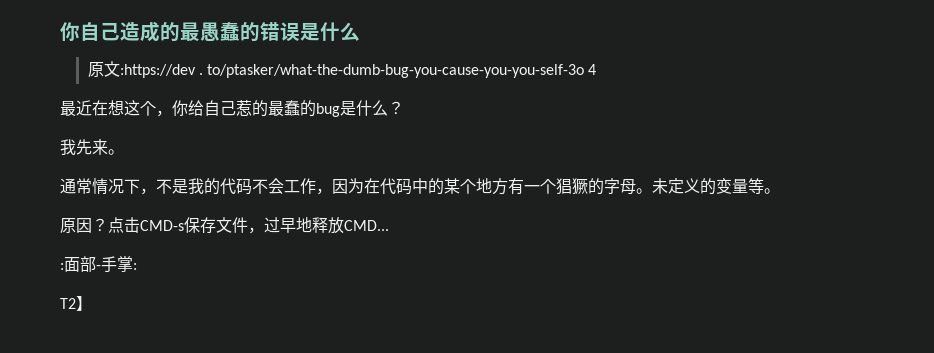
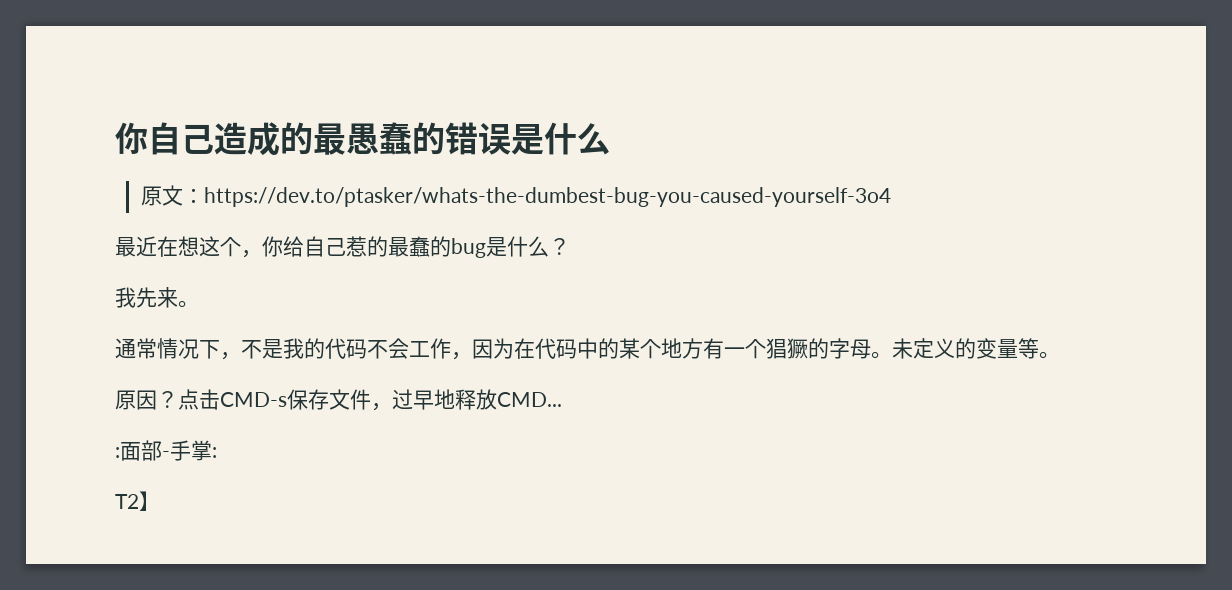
[119,64,597,78] :https://dev . to/ptasker/what-the-dumb-bug-you-cause-you-you-self-3o 4 -> [182,187,891,207] ：https://dev.to/ptasker/whats-the-dumbest-bug-you-caused-yourself-3o4

